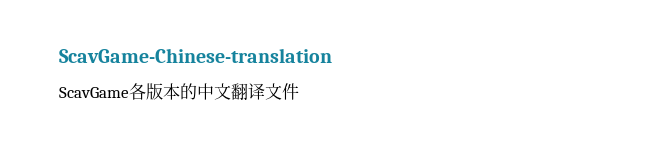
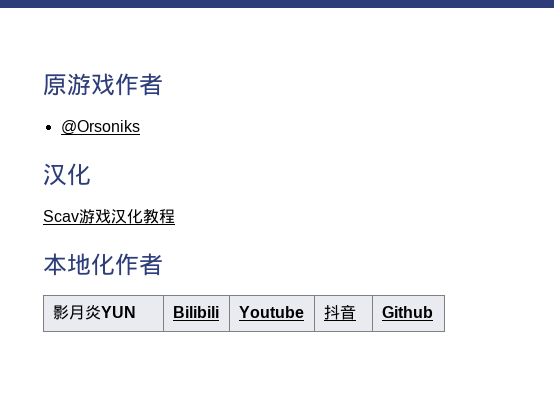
[59,48,332,63] [59,83,299,100] ScavGame-Chinese-translation // ScavGame各版本的中文翻译文件 -> [43,73,163,96] [60,120,140,135] [43,163,91,186] [43,209,175,224] [43,253,163,276] [52,304,136,320] [172,306,219,318] [238,306,304,318] [323,304,356,320] [381,306,433,318] 原游戏作者 // @Orsoniks // 汉化 // Scav游戏汉化教程 // 本地化作者 // 影月炎YUN | Bilibili | Youtube | 抖音 | Github

